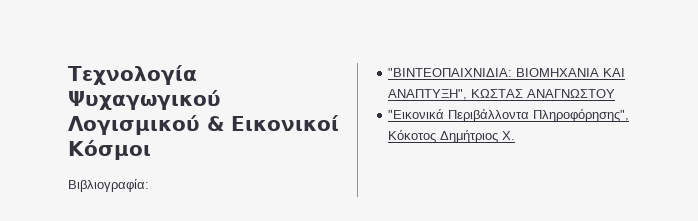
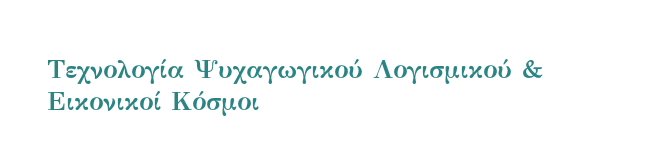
[68,179,149,192] [388,68,626,77] [388,89,616,100] [388,109,630,122] [388,130,516,143] // Βιβλιογραφία: // "ΒΙΝΤΕΟΠΑΙΧΝΙΔΙΑ: ΒΙΟΜΗΧΑΝΙΑ ΚΑΙ ΑΝΑΠΤΥΞΗ", ΚΩΣΤΑΣ ΑΝΑΓΝΩΣΤΟΥ // "Εικονικά Περιβάλλοντα Πληροφόρησης", Κόκοτος Δημήτριος Χ. -> (259, 103) none

